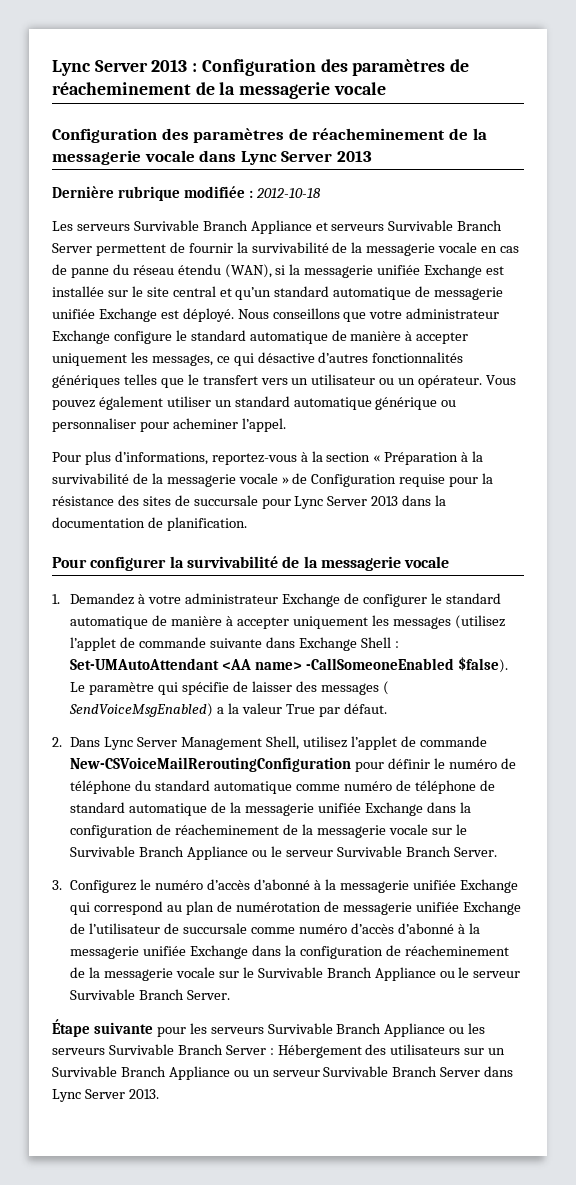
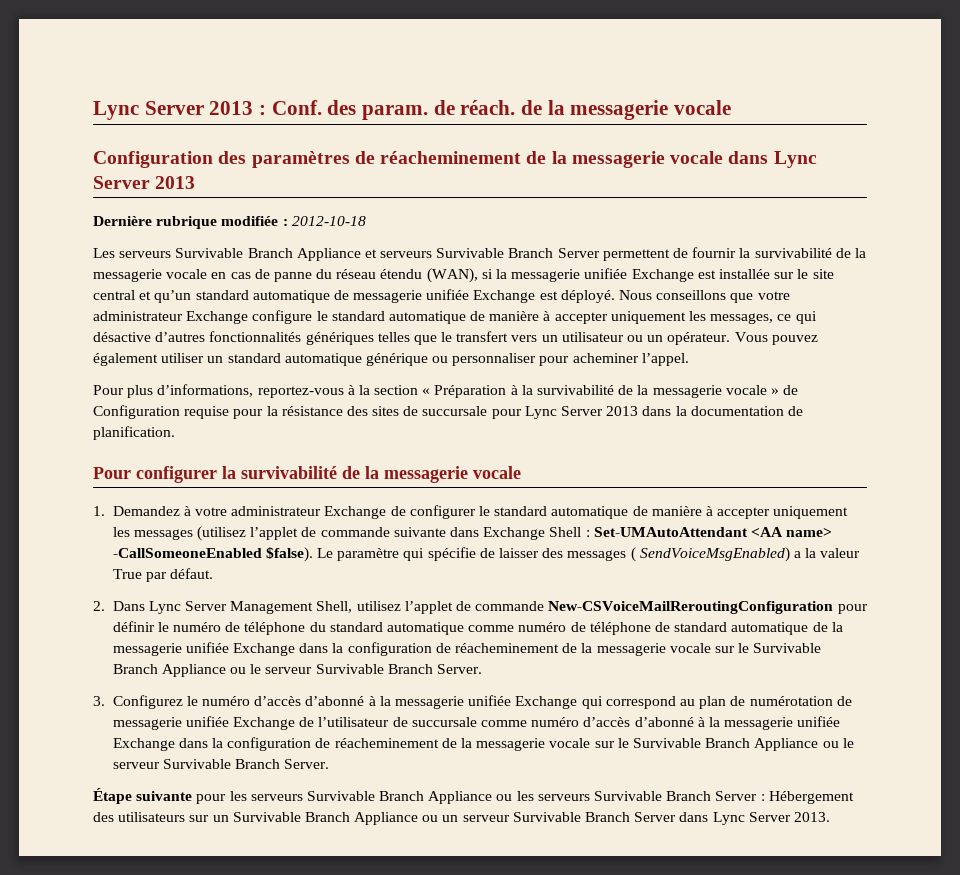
[201,59,470,76] [52,82,191,95] Configuration des paramètres de réacheminement -> [271,100,516,120] Conf. des param. de réach.

